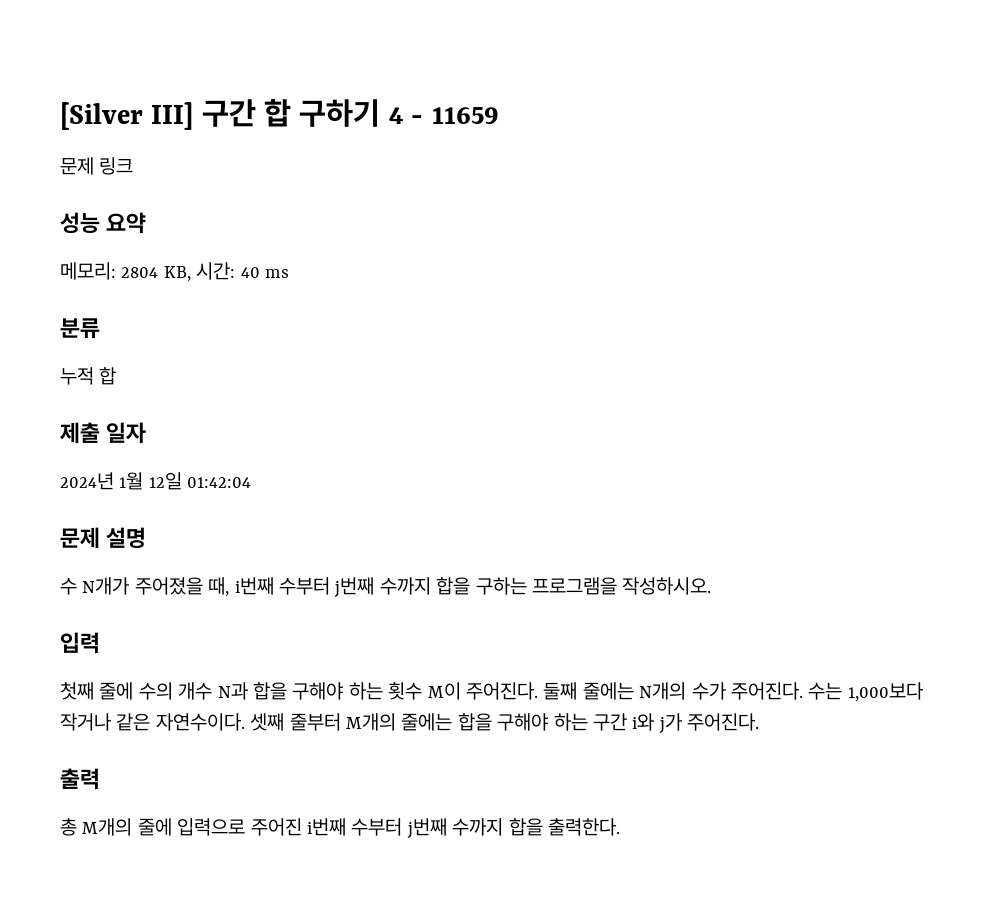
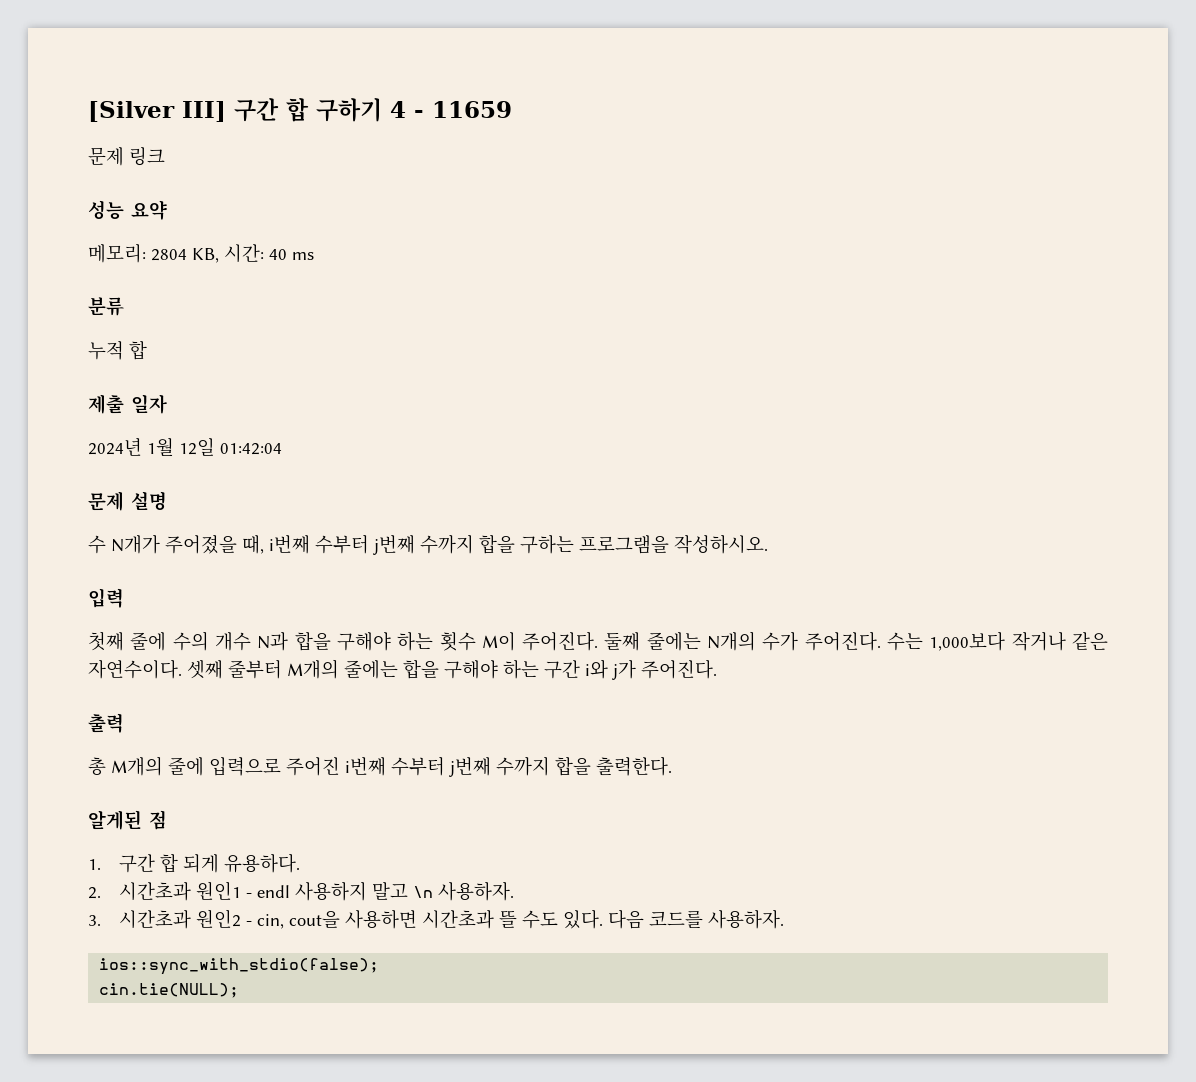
(620, 827) none -> [88,810,167,830] [88,853,300,873] [88,881,514,901] [88,909,784,929] [99,958,380,975] [99,983,240,998] // 알게된 점 // 1. 구간 합 되게 유용하다. // 2. 시간초과 원인1 - endl 사용하지 말고 \n 사용하자. // 3. 시간초과 원인2 - cin, cout을 사용하면 시간초과 뜰 수도 있다. 다음 코드를 사용하자. // ios::sync_with_stdio(false); // cin.tie(NULL);

